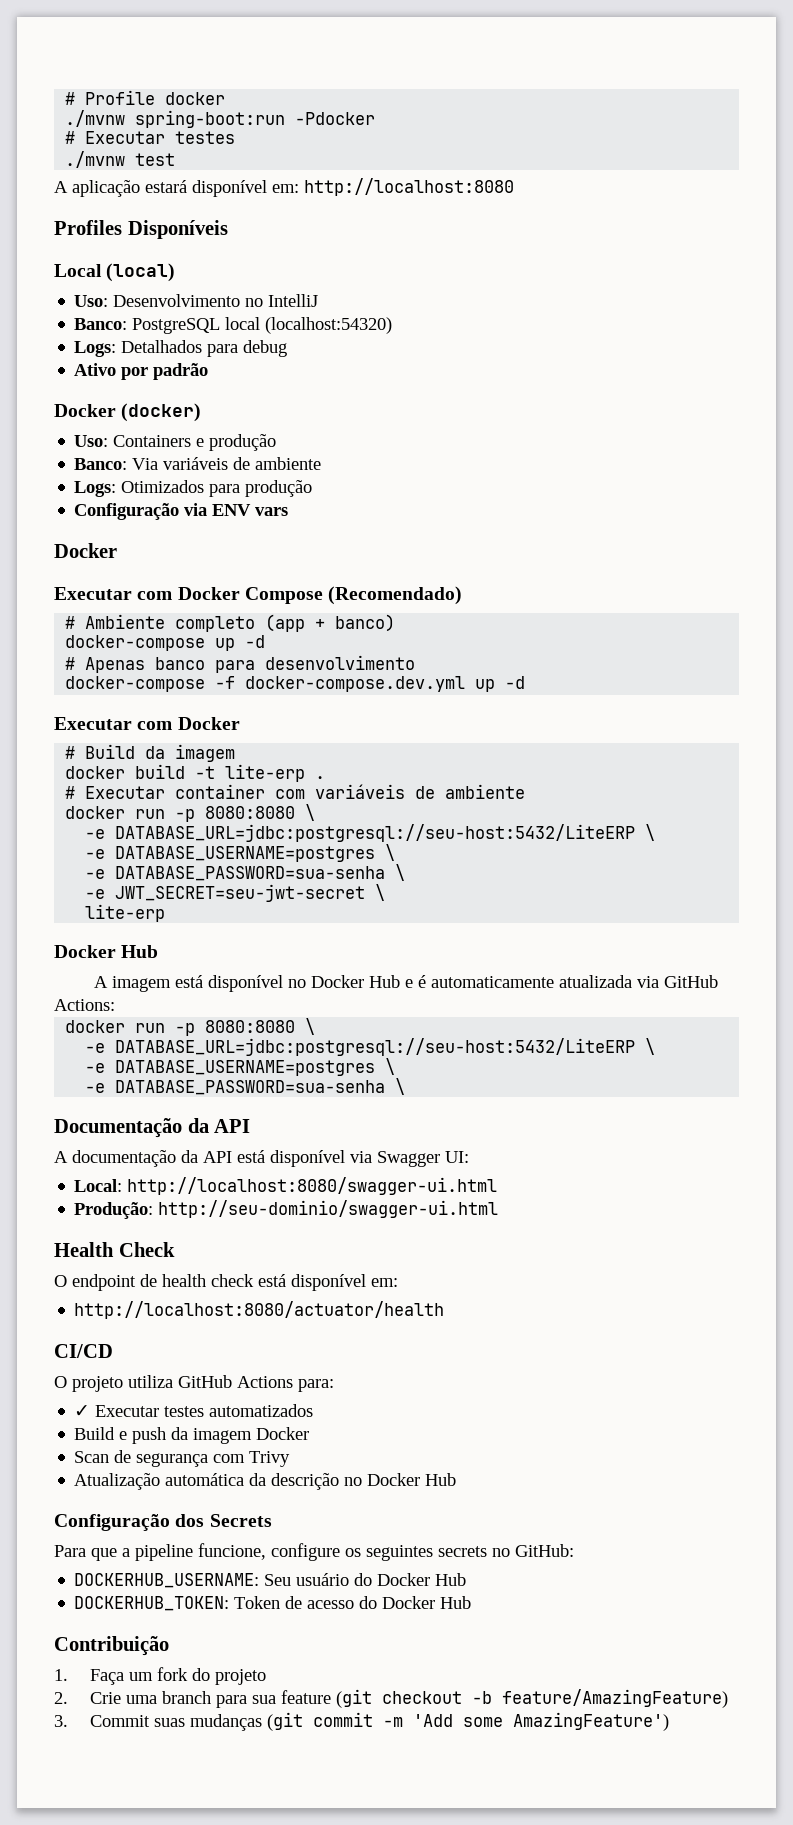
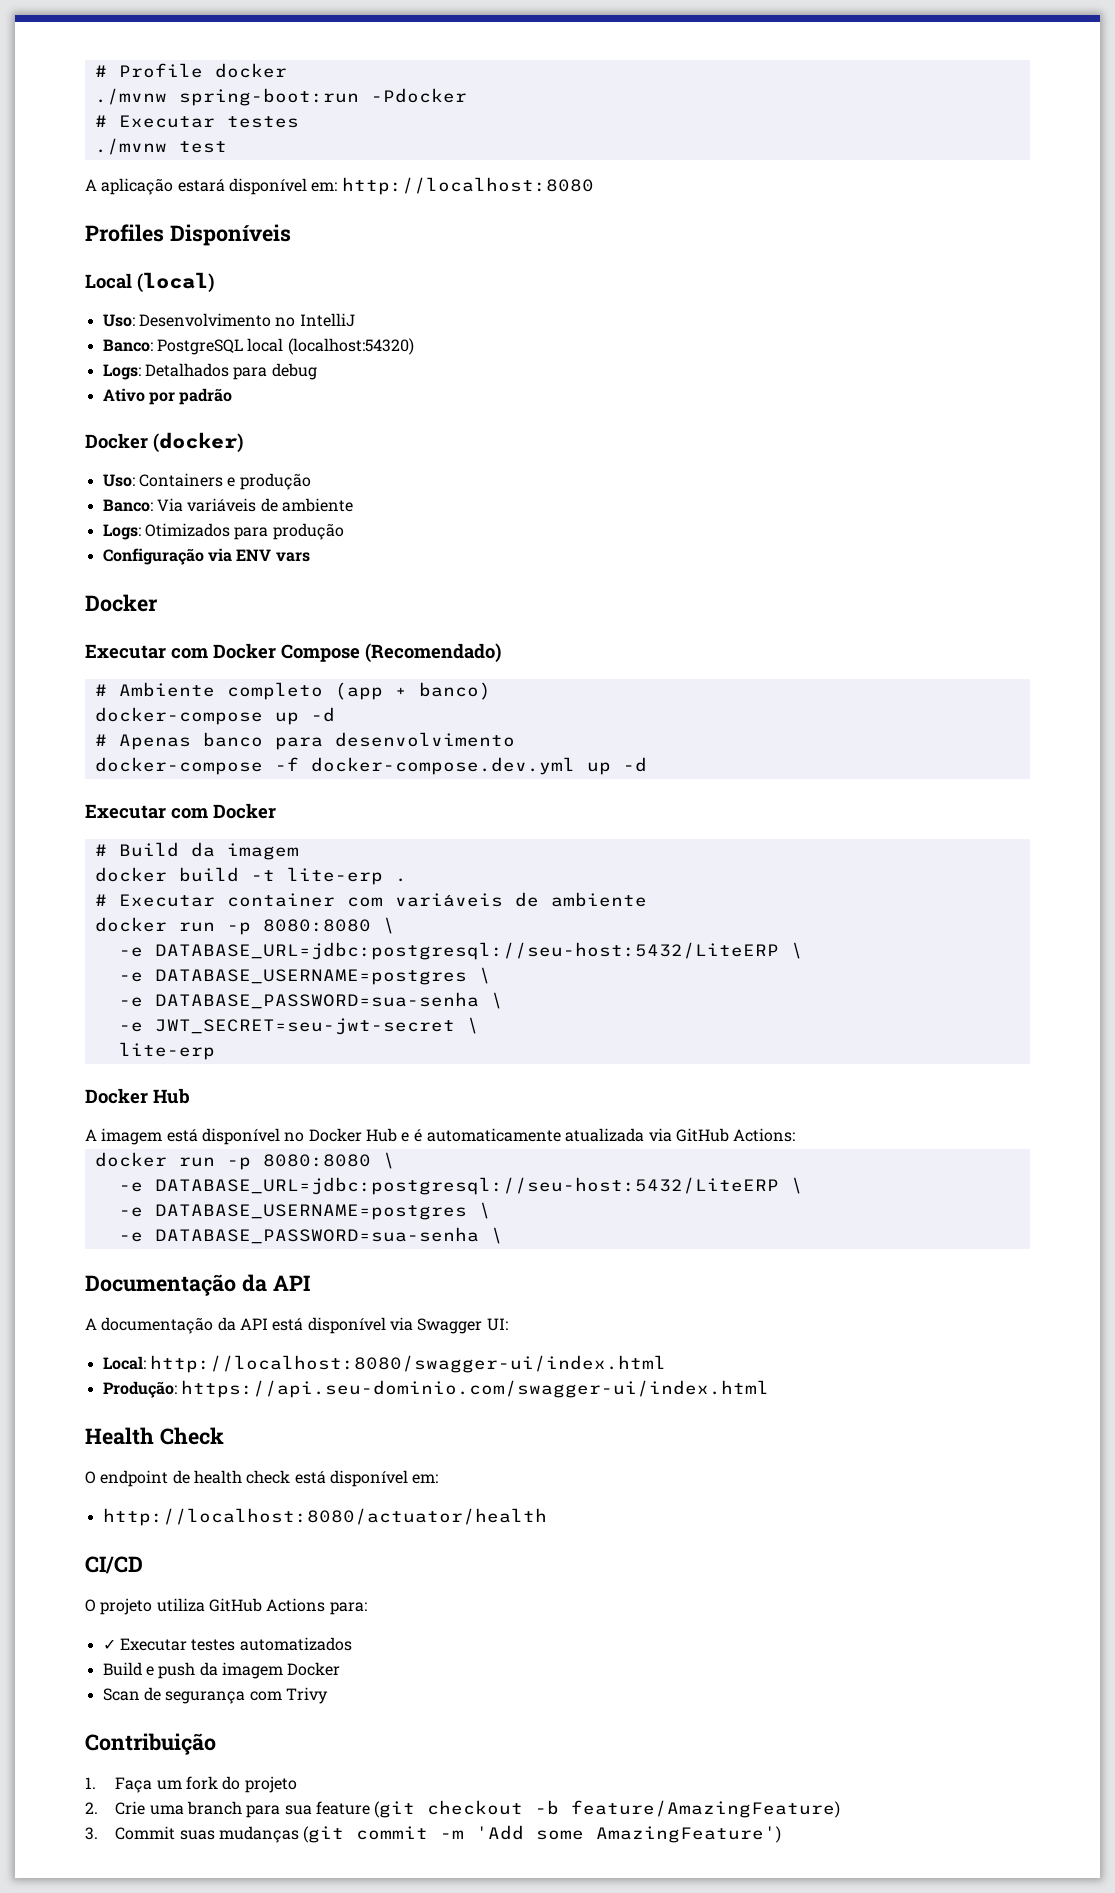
[127,1177,498,1195] http://localhost:8080/swagger-ui.html -> [149,1355,666,1373] http://localhost:8080/swagger-ui/index.html
[158,1200,499,1218] http://seu-dominio/swagger-ui.html -> [180,1380,769,1398] https://api.seu-dominio.com/swagger-ui/index.html
[74,1473,457,1490] [54,1514,272,1531] [54,1543,574,1561] [74,1573,467,1588] [74,1596,472,1611] // Atualização automática da descrição no Docker Hub // Configuração dos Secrets // Para que a pipeline funcione, configure os seguintes secrets no GitHub: // DOCKERHUB_USERNAME: Seu usuário do Docker Hub // DOCKERHUB_TOKEN: Token de acesso do Docker Hub -> (328, 1695) none

